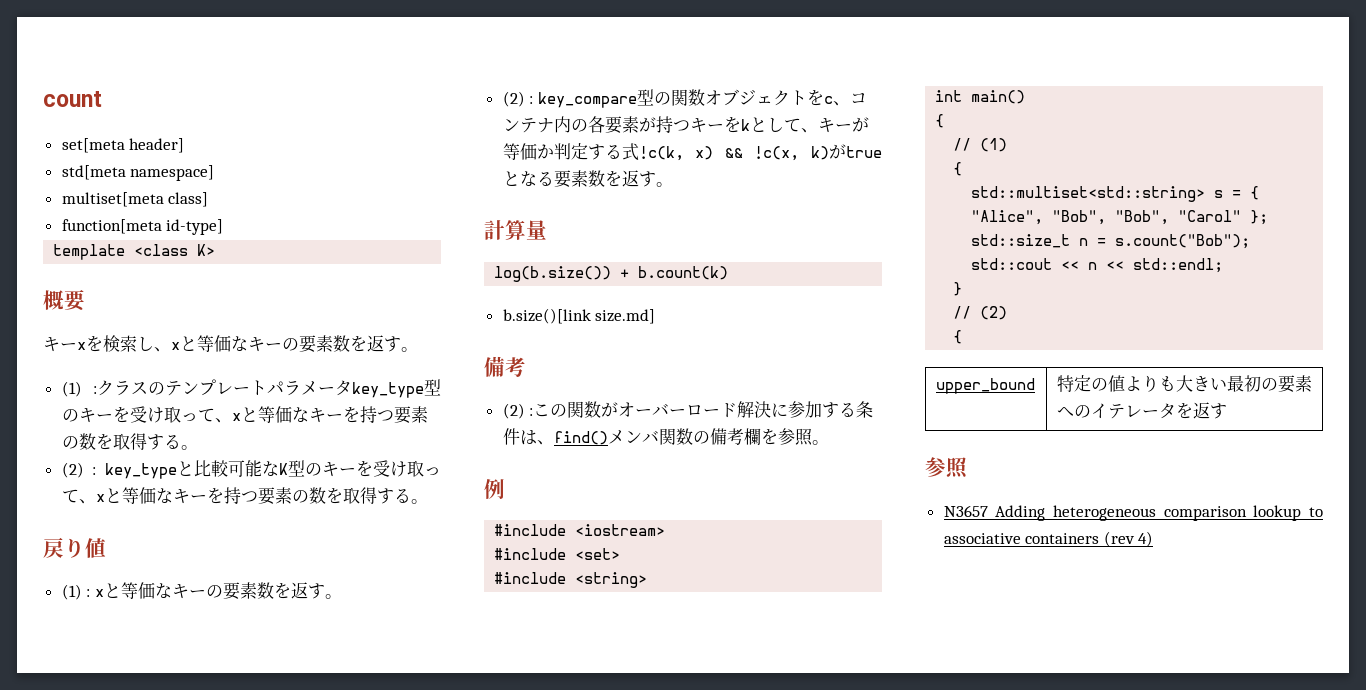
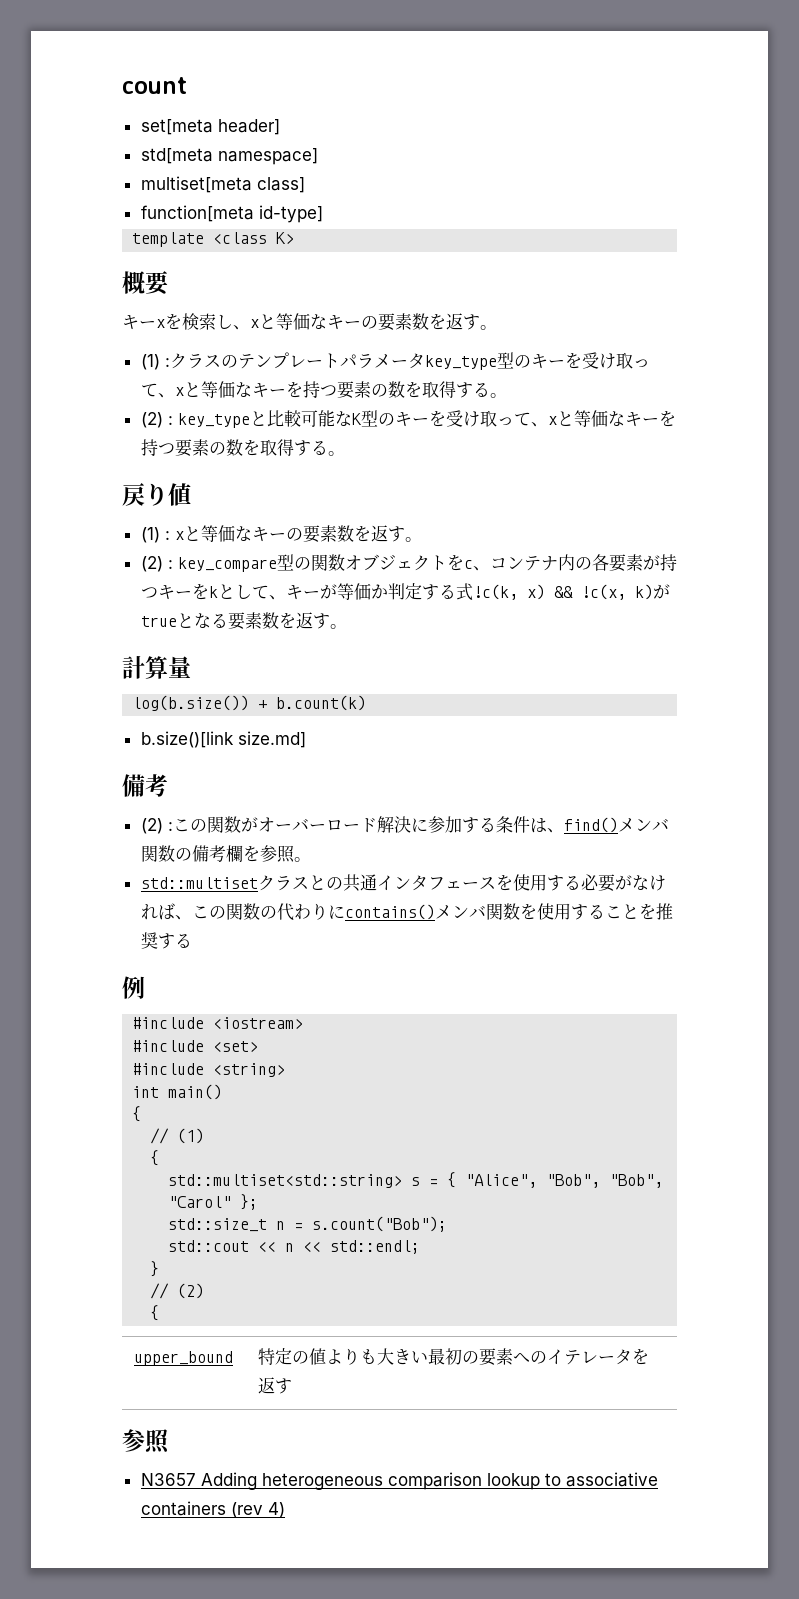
(829, 442) none -> [140,874,666,892] [140,903,673,921] [140,932,192,949] // std::multisetクラスとの共通インタフェースを使用する必要がなければ、この関数の代わりにcontains()メンバ関数を使用することを推奨する

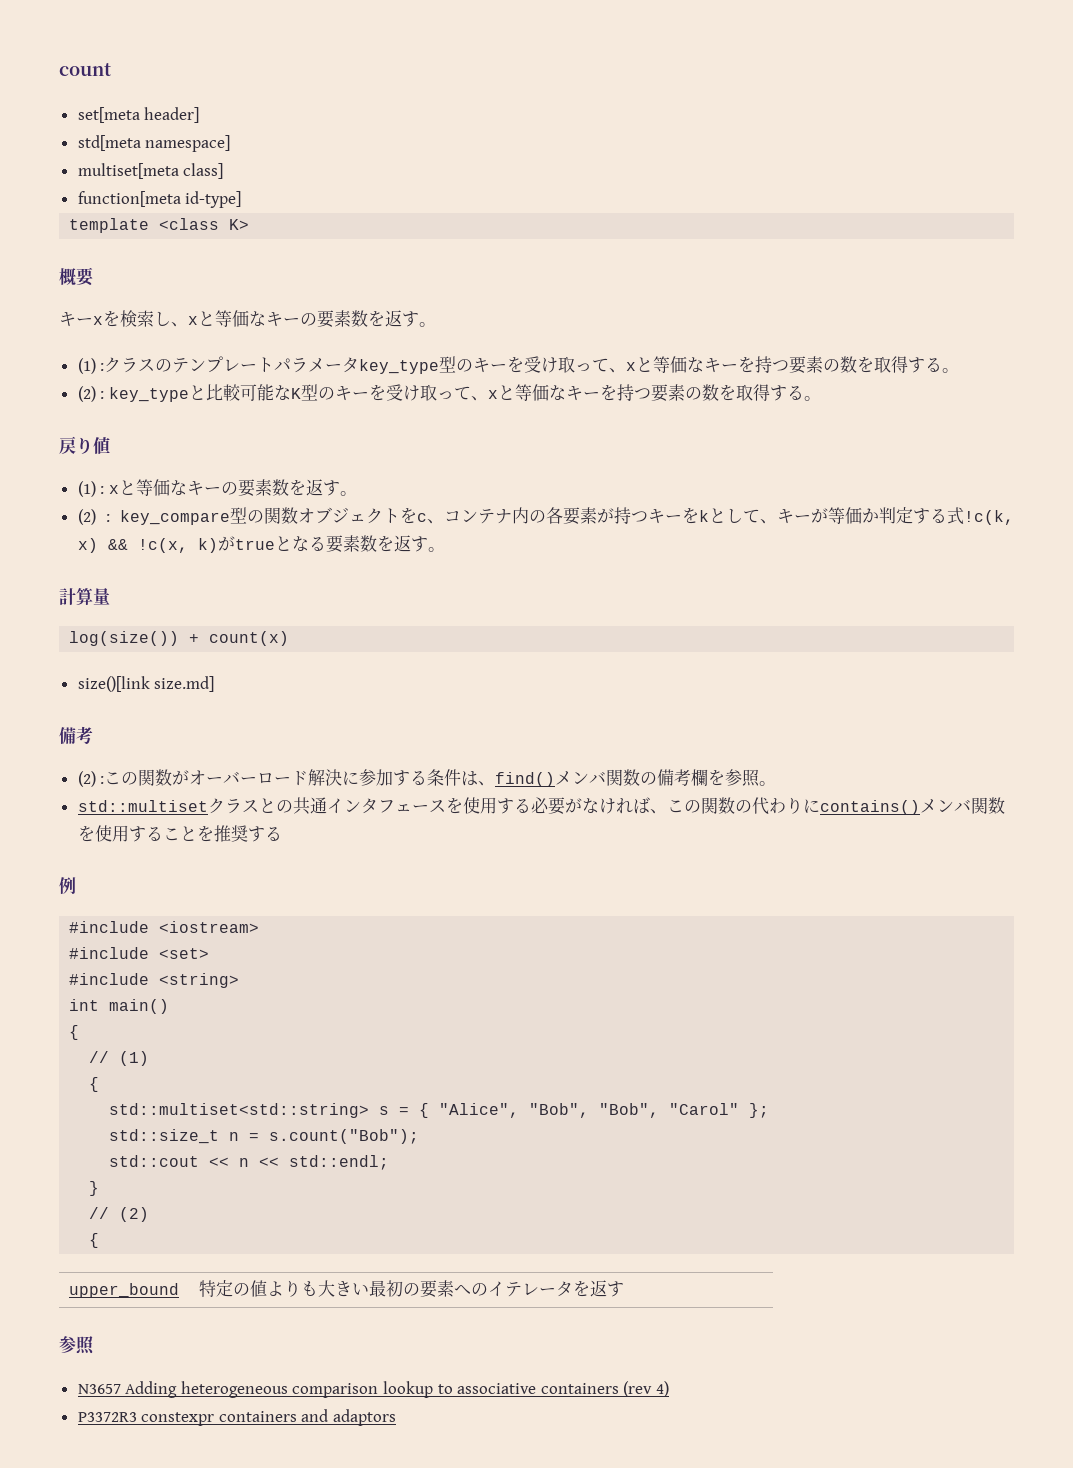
[132,695,367,711] [140,731,234,748] log(b.size()) + b.count(k) // b.size()[link -> [69,631,290,646] [77,676,150,692] log(size()) + count(x) // size()[link
(285, 1510) none -> [77,1409,397,1426] // P3372R3 constexpr containers and adaptors

